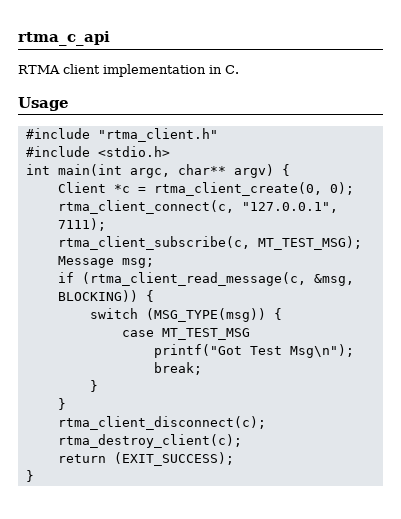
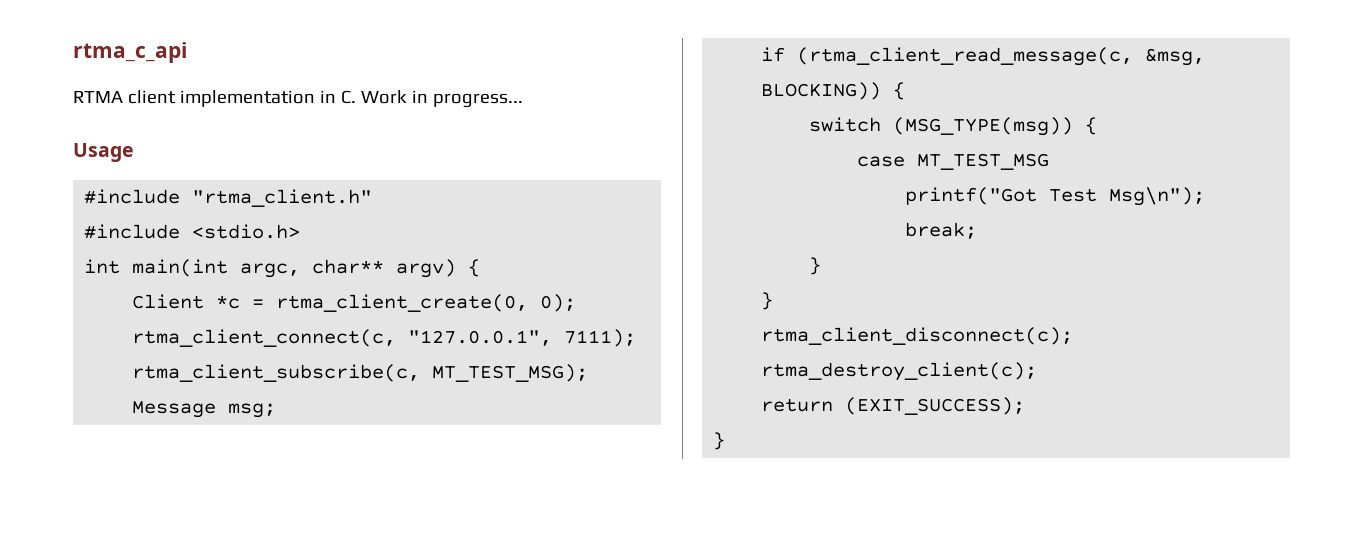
(239, 69) none -> [360,90,523,108] Work in progress...

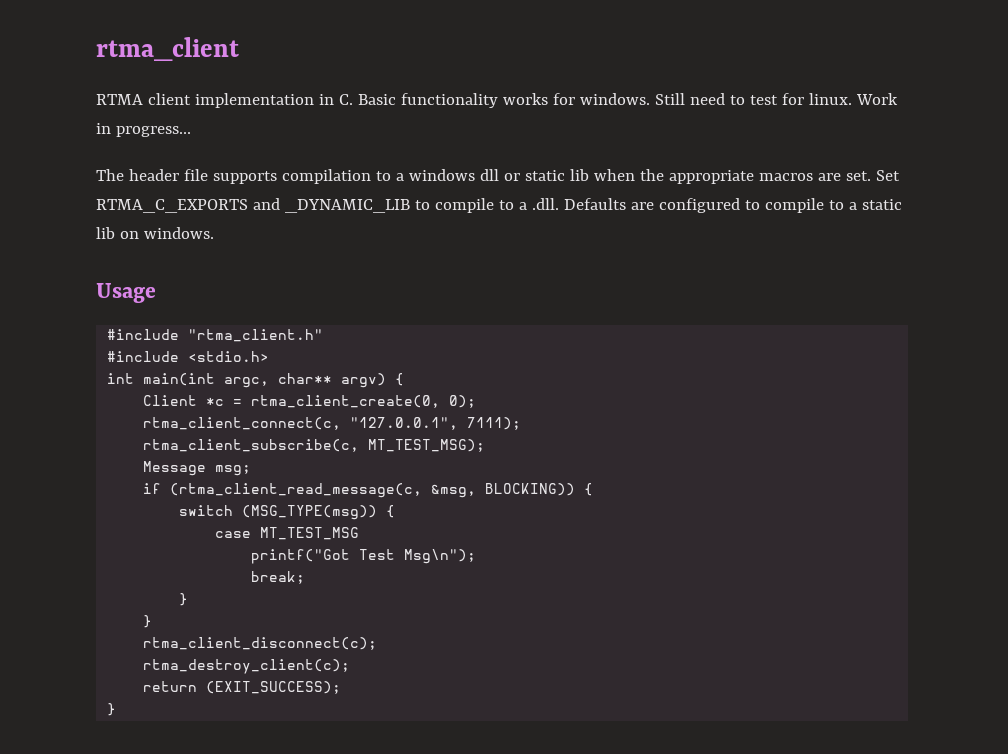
[73,42,187,63] rtma_c_api -> [96,37,239,61] rtma_client
[360,90,523,108] Work in progress... -> [357,93,898,108] [96,123,191,137] [96,169,900,184] [96,198,902,213] [96,227,214,239] Basic functionality works for windows. Still need to test for linux. Work in progress... // The header file supports compilation to a windows dll or static lib when the appropriate macros are set. Set RTMA_C_EXPORTS and _DYNAMIC_LIB to compile to a .dll. Defaults are configured to compile to a static lib on windows.

